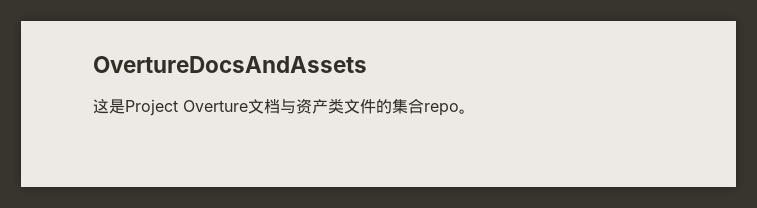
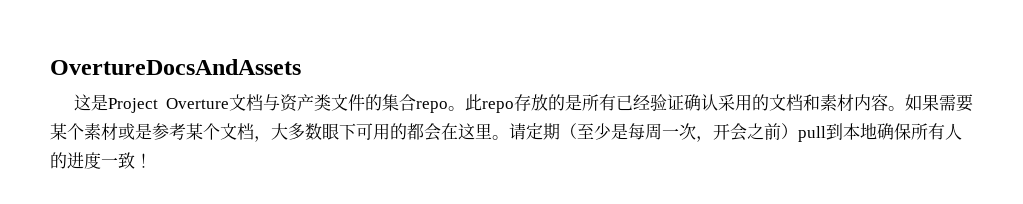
(475, 111) none -> [464,94,973,113] [50,123,962,142] [50,152,152,169] 此repo存放的是所有已经验证确认采用的文档和素材内容。如果需要某个素材或是参考某个文档，大多数眼下可用的都会在这里。请定期（至少是每周一次，开会之前）pull到本地确保所有人的进度一致！

